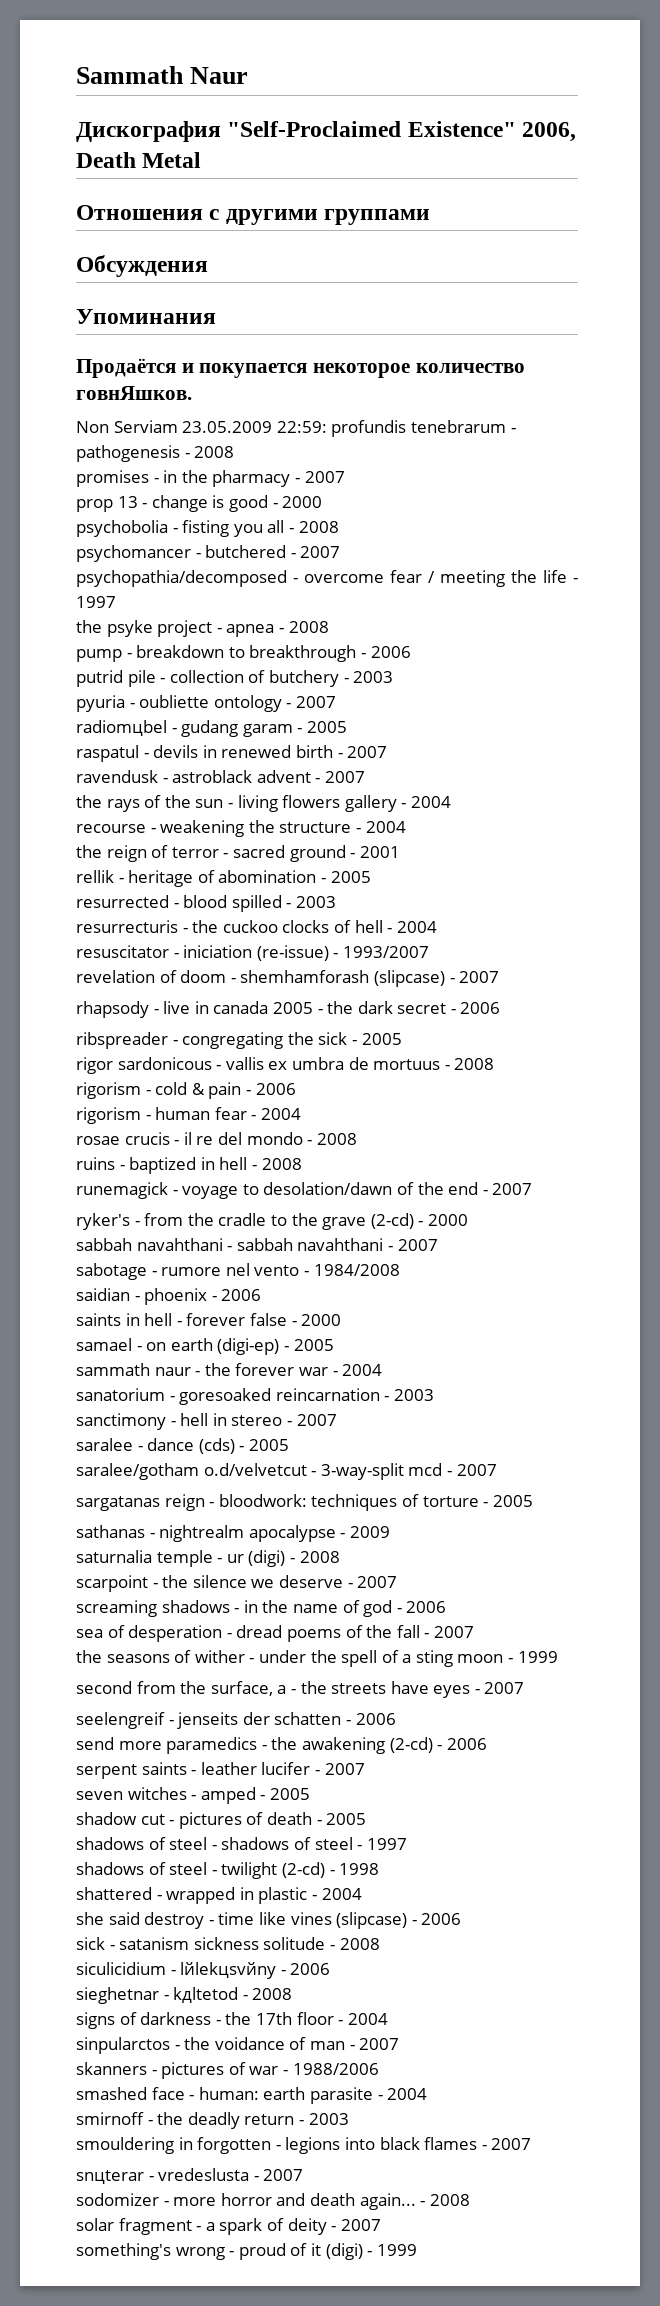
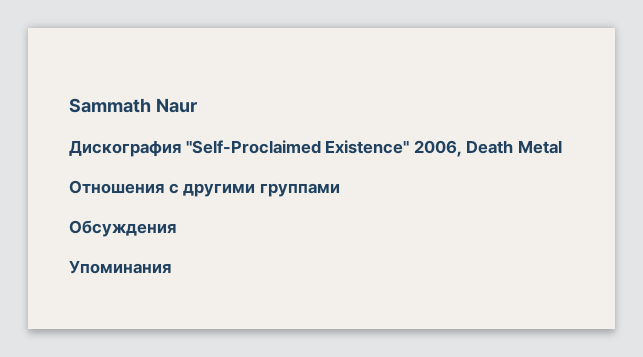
[76,358,525,378] [76,386,192,400] [76,420,516,437] [76,445,235,462] [76,470,345,487] [76,495,323,512] [76,520,339,537] [76,545,341,562] [76,570,578,587] [76,596,116,608] [76,620,329,637] [76,645,411,662] [76,670,394,687] [76,695,336,712] [76,720,347,737] [76,745,388,762] [76,770,365,783] [76,795,451,812] [76,820,406,837] [76,845,400,862] [76,870,371,887] [76,895,336,912] [76,920,437,933] [76,945,429,961] [76,970,500,987] [76,1001,501,1018] [76,1032,402,1049] [76,1057,495,1074] [76,1082,296,1099] [76,1107,301,1124] [76,1132,357,1145] [76,1157,302,1174] [76,1182,533,1199] [76,1213,468,1230] [76,1238,438,1251] [76,1263,400,1280] [76,1288,262,1305] [76,1313,342,1326] [76,1338,334,1355] [76,1363,383,1376] [76,1388,434,1405] [76,1413,337,1430] [76,1438,289,1454] [76,1463,497,1480] [76,1494,533,1511] [76,1525,390,1542] [76,1550,340,1567] [76,1575,398,1592] [76,1600,447,1617] [76,1625,474,1642] [76,1650,558,1667] [76,1681,525,1698] [76,1712,396,1729] [76,1737,487,1754] [76,1762,365,1779] [76,1787,310,1804] [76,1812,367,1829] [76,1837,407,1850] [76,1862,380,1879] [76,1887,362,1904] [76,1912,462,1929] [76,1937,380,1950] [76,1962,331,1979] [76,1987,293,2004] [76,2012,388,2029] [76,2037,400,2054] [76,2062,379,2079] [76,2087,428,2104] [76,2112,349,2129] [76,2137,532,2154] [76,2168,304,2184] [76,2193,470,2210] [76,2218,381,2235] [76,2243,417,2260] // Продаётся и покупается некоторое количество говнЯшков. // Non Serviam 23.05.2009 22:59: profundis tenebrarum - pathogenesis - 2008 // promises - in the pharmacy - 2007 // prop 13 - change is good - 2000 // psychobolia - fisting you all - 2008 // psychomancer - butchered - 2007 // psychopathia/decomposed - overcome fear / meeting the life - 1997 // the psyke project - apnea - 2008 // pump - breakdown to breakthrough - 2006 // putrid pile - collection of butchery - 2003 // pyuria - oubliette ontology - 2007 // radiomцbel - gudang garam - 2005 // raspatul - devils in renewed birth - 2007 // ravendusk - astroblack advent - 2007 // the rays of the sun - living flowers gallery - 2004 // recourse - weakening the structure - 2004 // the reign of terror - sacred ground - 2001 // rellik - heritage of abomination - 2005 // resurrected - blood spilled - 2003 // resurrecturis - the cuckoo clocks of hell - 2004 // resuscitator - iniciation (re-issue) - 1993/2007 // revelation of doom - shemhamforash (slipcase) - 2007 // rhapsody - live in canada 2005 - the dark secret - 2006 // ribspreader - congregating the sick - 2005 // rigor sardonicous - vallis ex umbra de mortuus - 2008 // rigorism - cold & pain - 2006 // rigorism - human fear - 2004 // rosae crucis - il re del mondo - 2008 // ruins - baptized in hell - 2008 // runemagick - voyage to desolation/dawn of the end - 2007 // ryker's - from the cradle to the grave (2-cd) - 2000 // sabbah navahthani - sabbah navahthani - 2007 // sabotage - rumore nel vento - 1984/2008 // saidian - phoenix - 2006 // saints in hell - forever false - 2000 // samael - on earth (digi-ep) - 2005 // sammath naur - the forever war - 2004 // sanatorium - goresoaked reincarnation - 2003 // sanctimony - hell in stereo - 2007 // saralee - dance (cds) - 2005 // saralee/gotham o.d/velvetcut - 3-way-split mcd - 2007 // sargatanas reign - bloodwork: techniques of torture - 2005 // sathanas - nightrealm apocalypse - 2009 // saturnalia temple - ur (digi) - 2008 // scarpoint - the silence we deserve - 2007 // screaming shadows - in the name of god - 2006 // sea of desperation - dread poems of the fall - 2007 // the seasons of wither - under the spell of a sting moon - 1999 // second from the surface, a - the streets have eyes - 2007 // seelengreif - jenseits der schatten - 2006 // send more paramedics - the awakening (2-cd) - 2006 // serpent saints - leather lucifer - 2007 // seven witches - amped - 2005 // shadow cut - pictures of death - 2005 // shadows of steel - shadows of steel - 1997 // shadows of steel - twilight (2-cd) - 1998 // shattered - wrapped in plastic - 2004 // she said destroy - time like vines (slipcase) - 2006 // sick - satanism sickness solitude - 2008 // siculicidium - lйlekцsvйny - 2006 // sieghetnar - kдltetod - 2008 // signs of darkness - the 17th floor - 2004 // sinpularctos - the voidance of man - 2007 // skanners - pictures of war - 1988/2006 // smashed face - human: earth parasite - 2004 // smirnoff - the deadly return - 2003 // smouldering in forgotten - legions into black flames - 2007 // snцtеrar - vredeslusta - 2007 // sodomizer - more horror and death again... - 2008 // solar fragment - a spark of deity - 2007 // something's wrong - proud of it (digi) - 1999 -> (171, 267) none

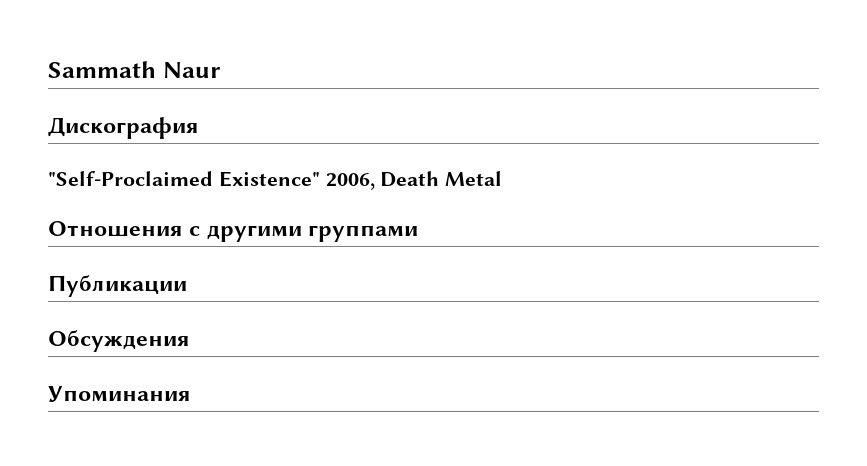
(181, 148) none -> (199, 128) //
(340, 190) none -> [48,275,187,297] // Публикации

